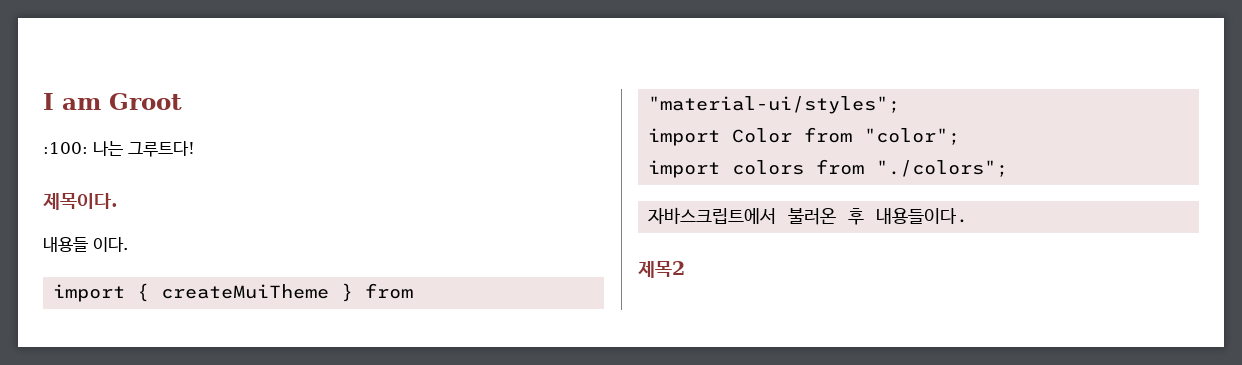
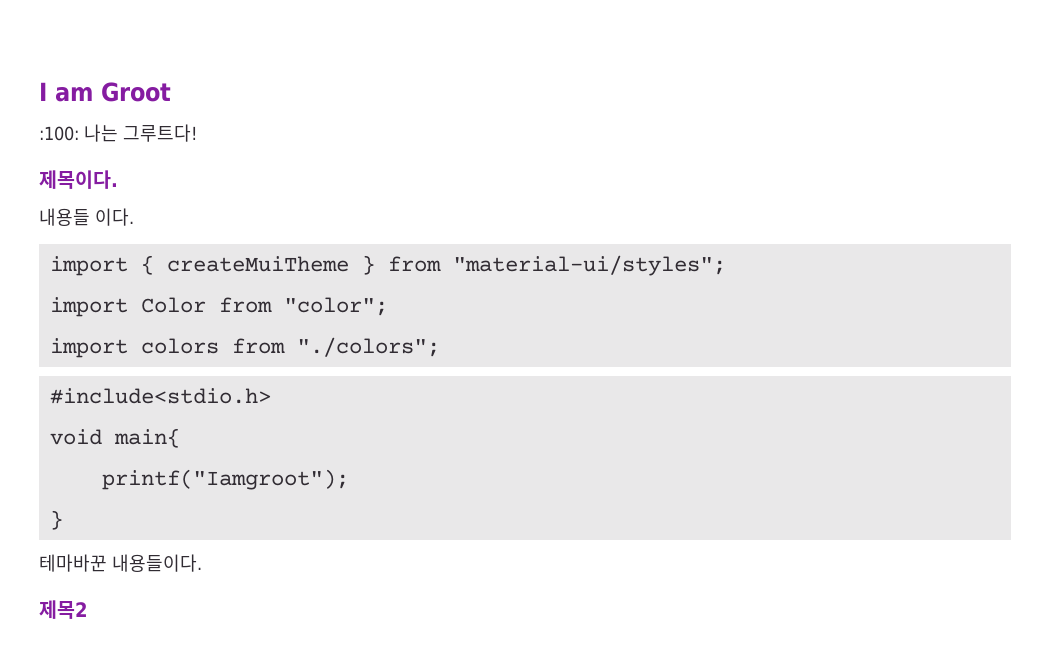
[648,207,865,225] 자바스크립트에서 불러온 후 -> [49,388,271,404] [49,428,180,448] [101,469,349,490] [49,510,63,530] [39,554,107,572] #include<stdio.h> // void main{ // printf("Iamgroot"); // } // 테마바꾼

